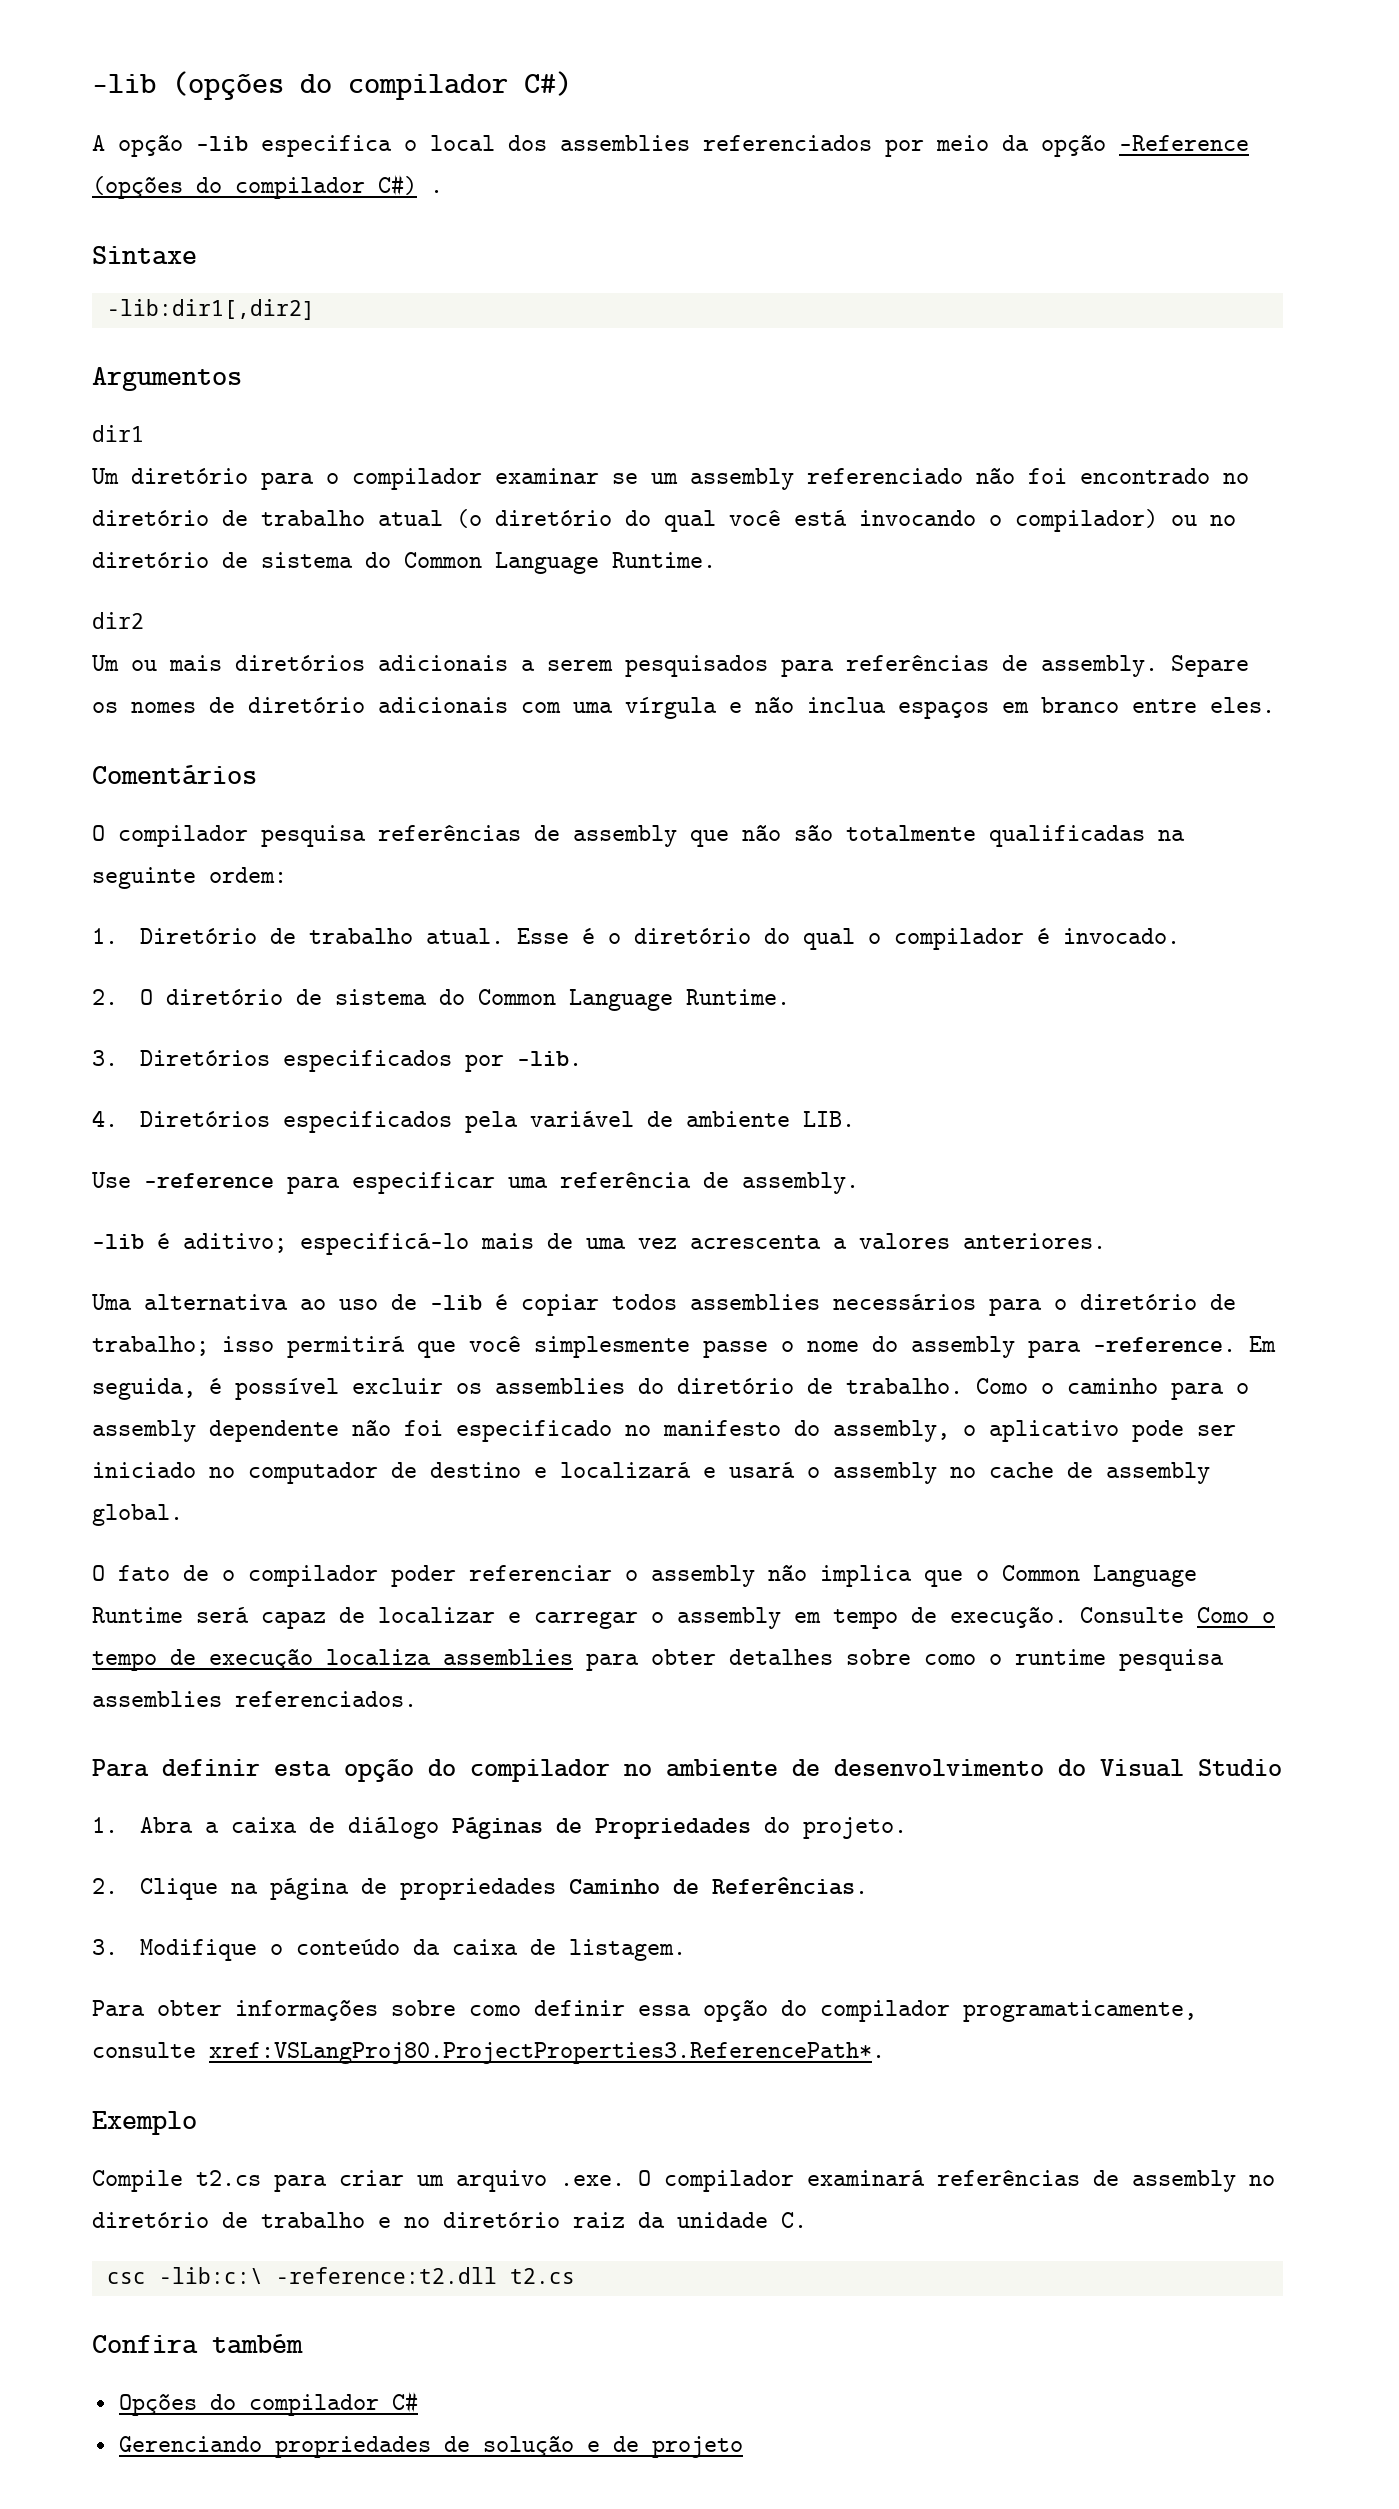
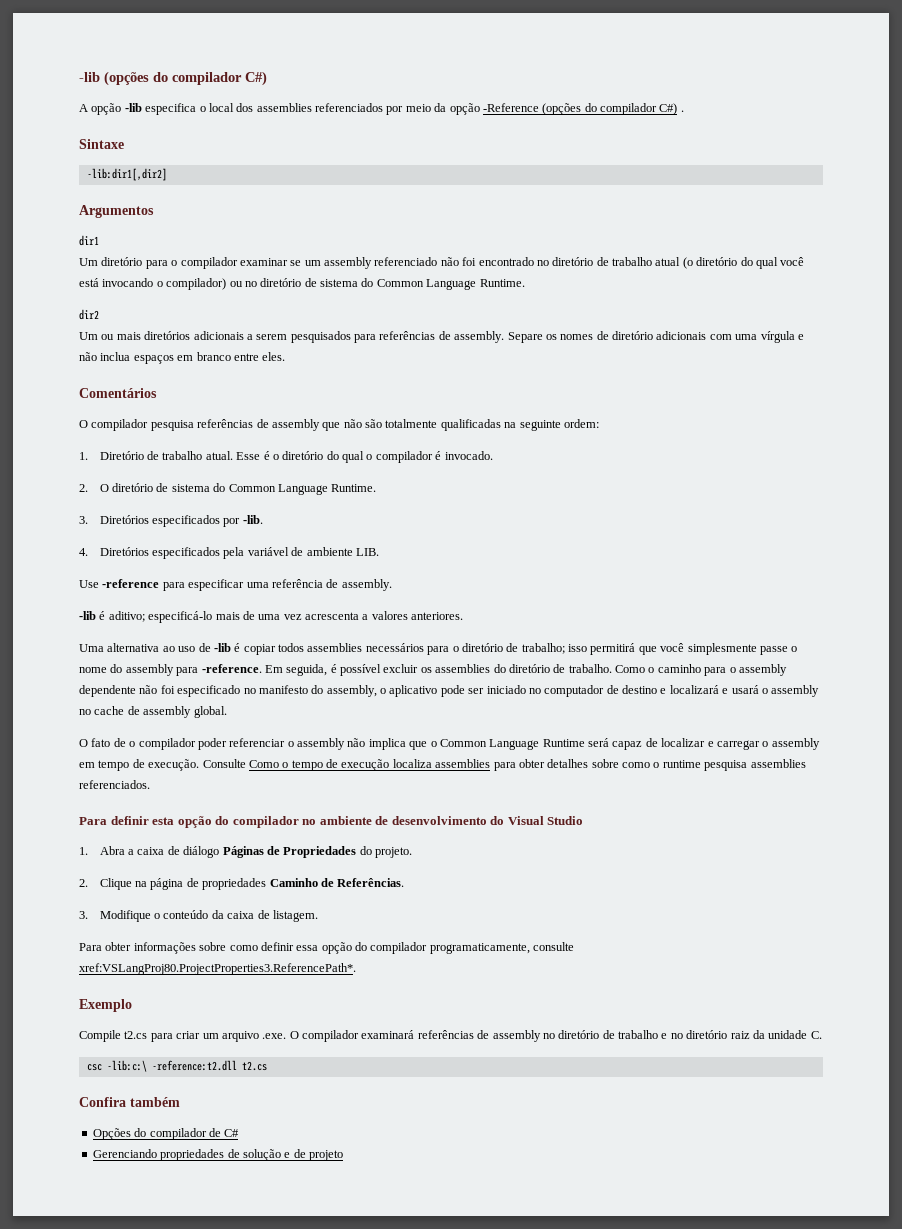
(379, 2405) none -> [208,1128,221,1137] de

